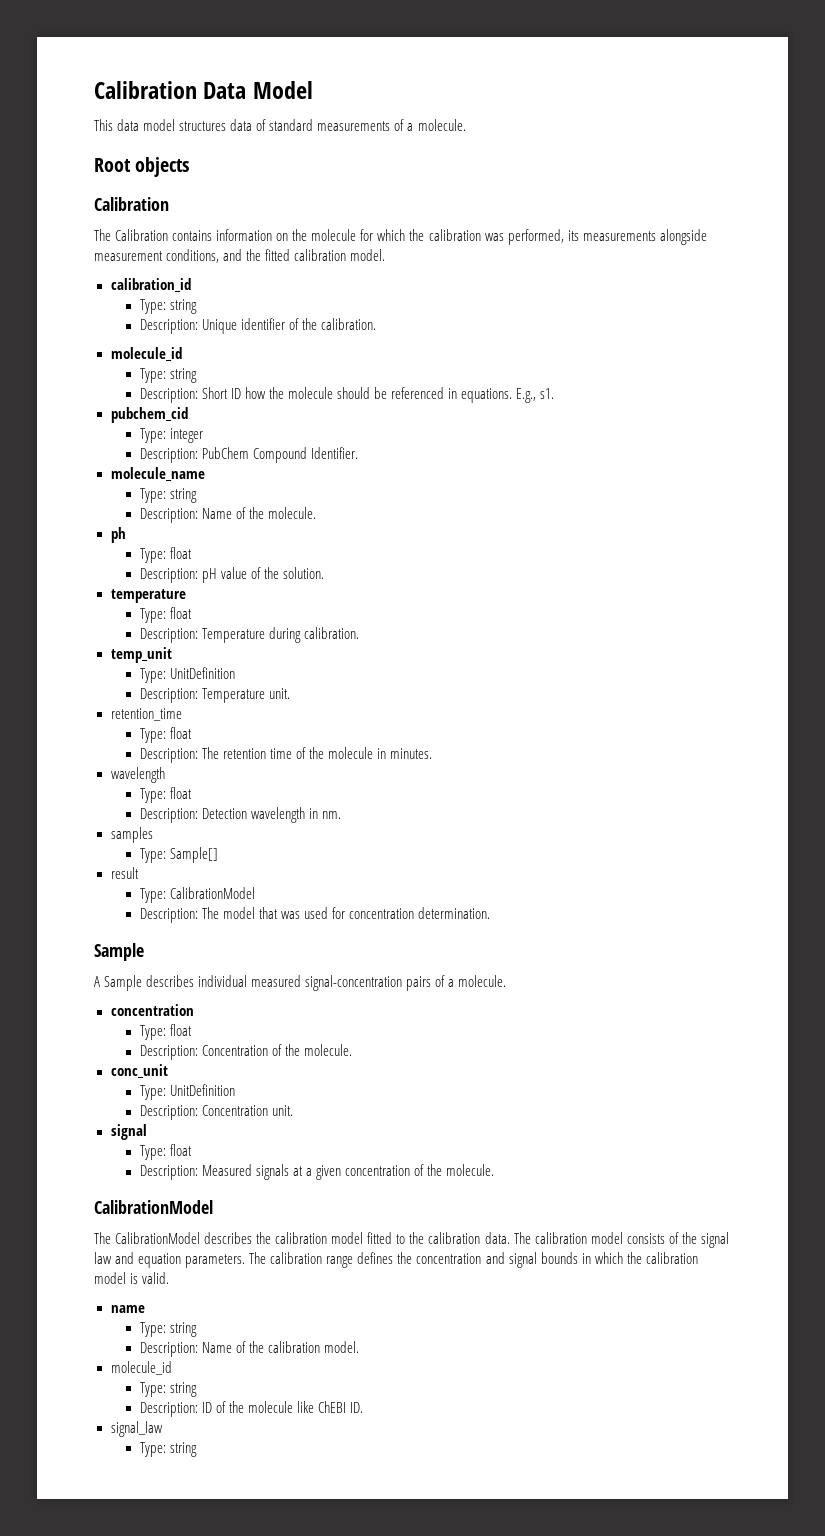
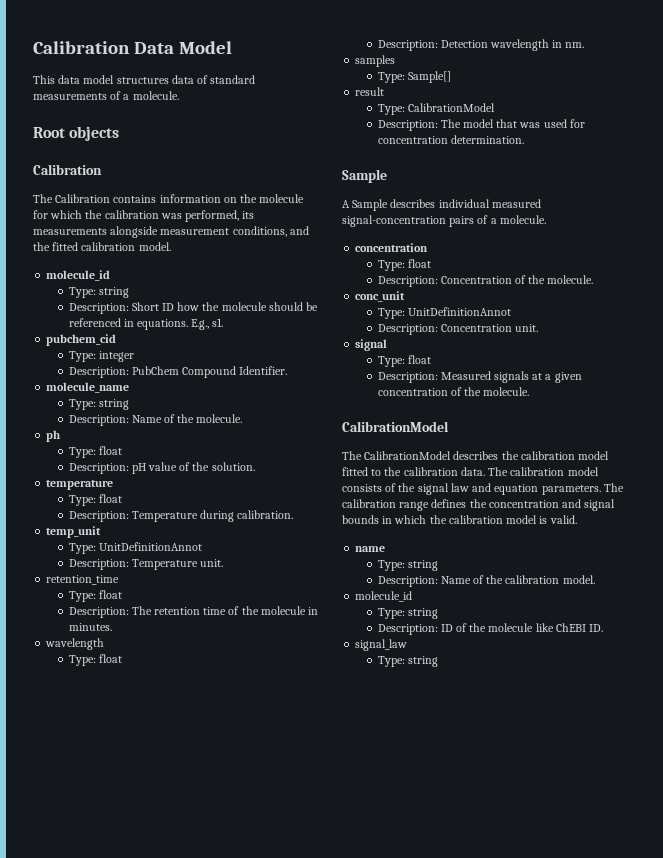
[110,278,191,292] [139,299,197,314] [139,318,376,334] // calibration_id // Type: string // Description: Unique identifier of the calibration. -> (171, 246) none
[169,667,235,679] UnitDefinition -> [98,542,202,551] UnitDefinitionAnnot
[169,1084,235,1096] UnitDefinition -> [407,307,511,316] UnitDefinitionAnnot

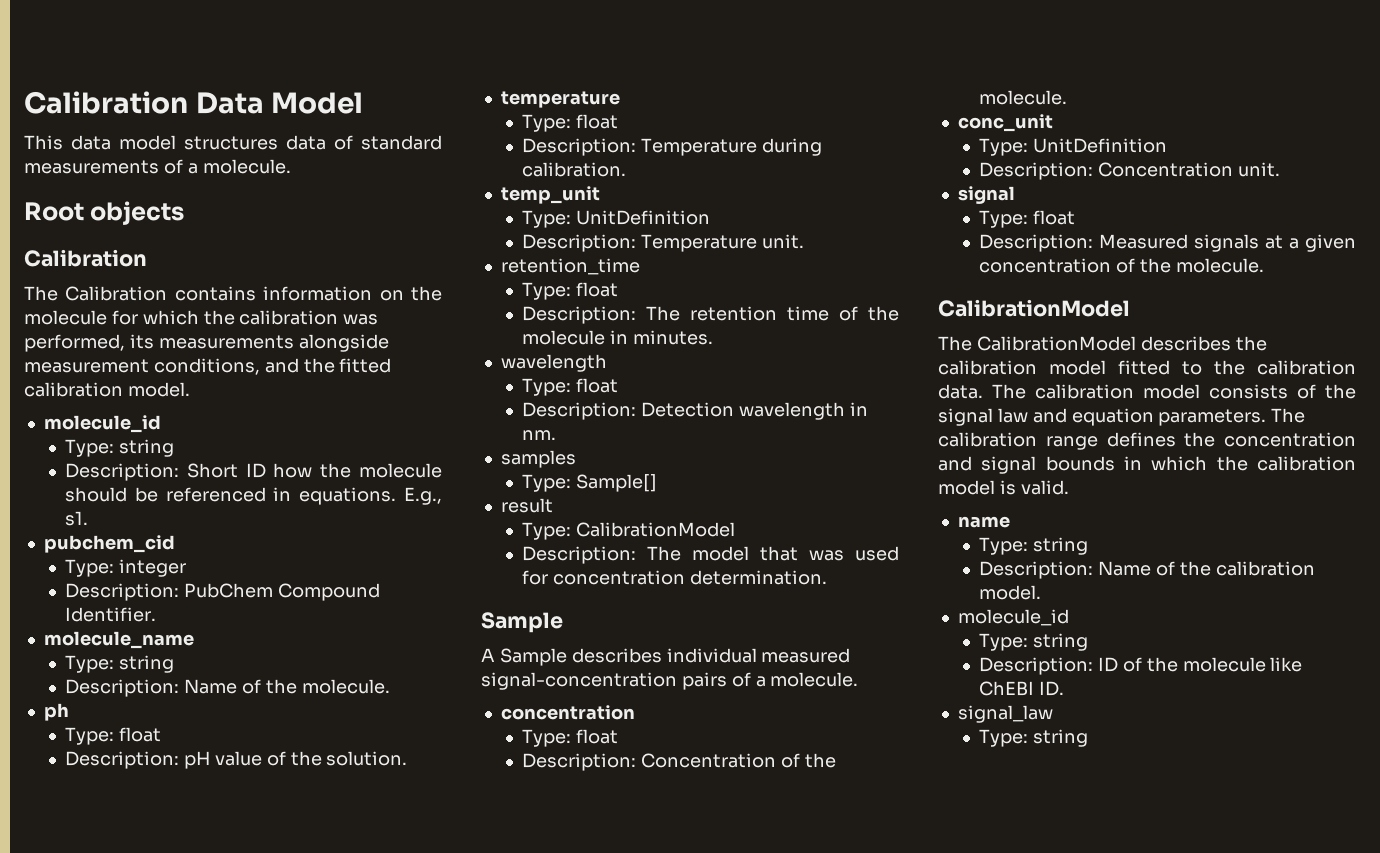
[98,542,202,551] UnitDefinitionAnnot -> [576,210,711,225] UnitDefinition
[407,307,511,316] UnitDefinitionAnnot -> [1033,138,1168,153] UnitDefinition

